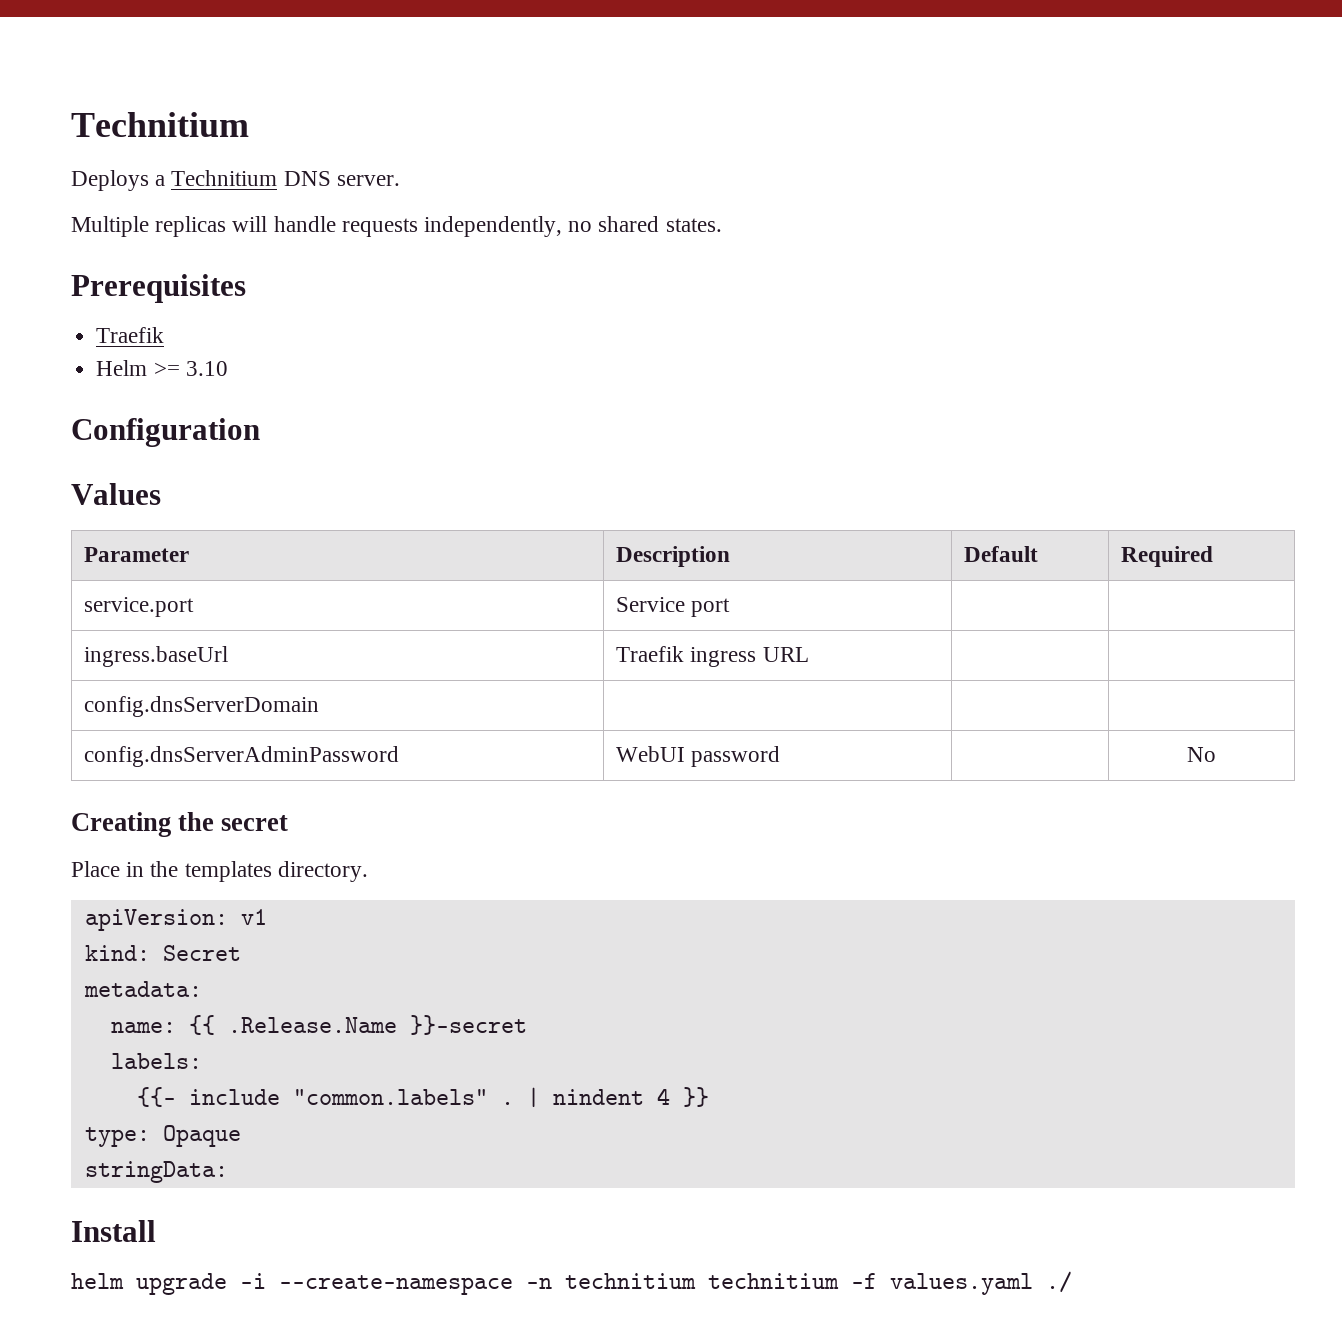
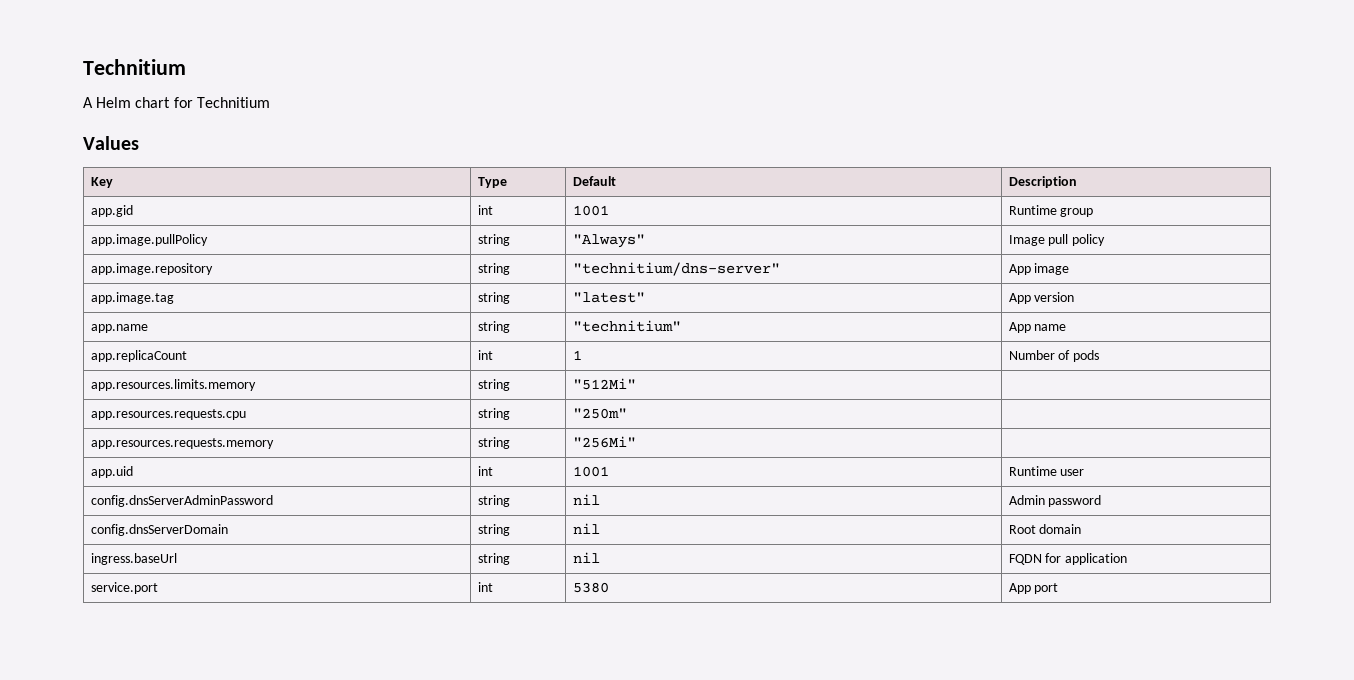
[71,112,249,137] [71,170,400,191] [71,216,722,237] [71,274,246,303] [96,327,165,343] [96,360,228,376] [71,418,260,447] Technitium // Deploys a Technitium DNS server. // Multiple replicas will handle requests independently, no shared states. // Prerequisites // Traefik // Helm >= 3.10 // Configuration -> [83,59,186,75] [83,97,270,108] Technitium // A Helm chart for Technitium
[84,547,190,562] [616,546,731,567] Parameter | Description -> [90,177,113,188] [477,177,507,188] Key | Type
[1121,546,1214,567] [84,597,195,617] [616,597,731,617] [84,646,229,667] [616,646,809,667] [84,696,320,717] [84,746,400,767] [616,746,781,767] [1187,747,1216,762] [71,812,289,837] [71,861,368,882] [84,909,267,931] [84,945,241,961] [83,981,202,997] [110,1015,527,1035] [110,1053,202,1069] [136,1087,709,1108] [84,1125,241,1147] [84,1161,228,1183] [71,1220,156,1242] [71,1271,1072,1295] Required // service.port | Service port | | // ingress.baseUrl | Traefik ingress URL | | // config.dnsServerDomain | | | // config.dnsServerAdminPassword | WebUI password | | No // Creating the secret // Place in the templates directory. // apiVersion: v1 // kind: Secret // metadata: // name: {{ .Release.Name }}-secret // labels: // {{- include "common.labels" . | nindent 4 }} // type: Opaque // stringData: // Install // helm upgrade -i --create-namespace -n technitium technitium -f values.yaml ./ -> [1008,176,1077,188] [90,205,133,217] [477,205,493,215] [572,205,609,216] [1008,205,1094,217] [90,234,208,246] [477,234,510,246] [572,234,645,248] [1008,234,1106,246] [90,263,213,275] [477,263,510,275] [572,262,780,276] [1008,263,1070,275] [90,292,174,304] [477,292,510,304] [572,292,645,303] [1008,292,1075,304] [90,324,148,333] [477,321,510,333] [572,320,681,332] [1008,322,1067,333] [90,350,187,362] [477,350,493,360] [572,350,582,360] [1008,350,1100,362] [90,379,256,391] [477,379,510,391] [572,378,636,390] [90,409,246,420] [477,408,510,420] [572,408,627,419] [90,438,274,449] [477,437,510,449] [572,436,636,448] [90,466,133,478] [477,466,493,476] [572,466,609,477] [1008,466,1085,476] [90,495,273,507] [477,495,510,507] [572,494,600,505] [1008,495,1102,507] [90,524,228,536] [477,524,510,536] [572,523,600,534] [1008,524,1082,534] [90,553,177,565] [477,553,510,565] [572,552,600,563] [1008,553,1128,565] [90,582,158,594] [477,582,493,592] [572,582,609,593] [1008,583,1059,594] Description // app.gid | int | 1001 | Runtime group // app.image.pullPolicy | string | "Always" | Image pull policy // app.image.repository | string | "technitium/dns-server" | App image // app.image.tag | string | "latest" | App version // app.name | string | "technitium" | App name // app.replicaCount | int | 1 | Number of pods // app.resources.limits.memory | string | "512Mi" | // app.resources.requests.cpu | string | "250m" | // app.resources.requests.memory | string | "256Mi" | // app.uid | int | 1001 | Runtime user // config.dnsServerAdminPassword | string | nil | Admin password // config.dnsServerDomain | string | nil | Root domain // ingress.baseUrl | string | nil | FQDN for application // service.port | int | 5380 | App port

